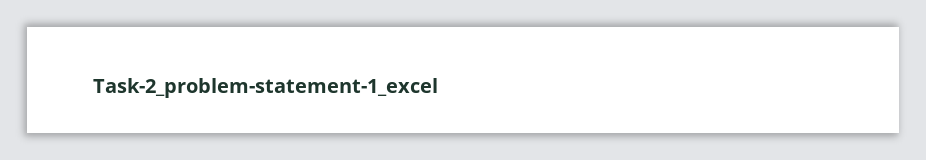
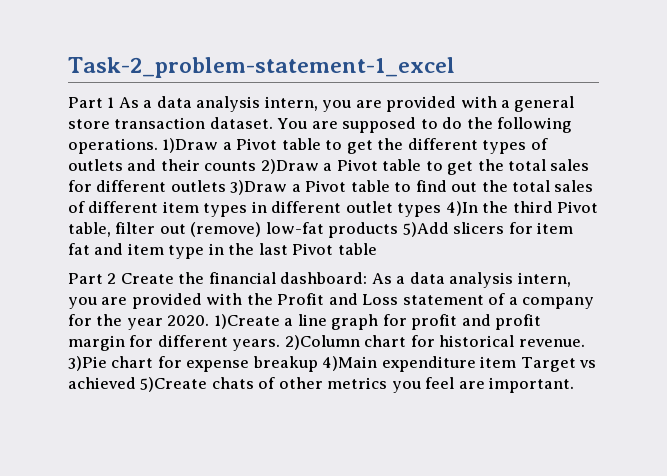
(438, 88) none -> [68,96,575,112] [68,117,573,133] [68,138,548,154] [68,159,590,175] [68,180,594,195] [68,201,599,217] [68,222,574,238] [68,243,377,259] [68,272,571,288] [68,293,595,309] [68,314,542,330] [68,335,585,351] [68,356,597,372] [68,377,575,393] // Part 1 As a data analysis intern, you are provided with a general store transaction dataset. You are supposed to do the following operations. 1)Draw a Pivot table to get the different types of outlets and their counts 2)Draw a Pivot table to get the total sales for different outlets 3)Draw a Pivot table to find out the total sales of different item types in different outlet types 4)In the third Pivot table, filter out (remove) low-fat products 5)Add slicers for item fat and item type in the last Pivot table // Part 2 Create the financial dashboard: As a data analysis intern, you are provided with the Profit and Loss statement of a company for the year 2020. 1)Create a line graph for profit and profit margin for different years. 2)Column chart for historical revenue. 3)Pie chart for expense breakup 4)Main expenditure item Target vs achieved 5)Create chats of other metrics you feel are important.

